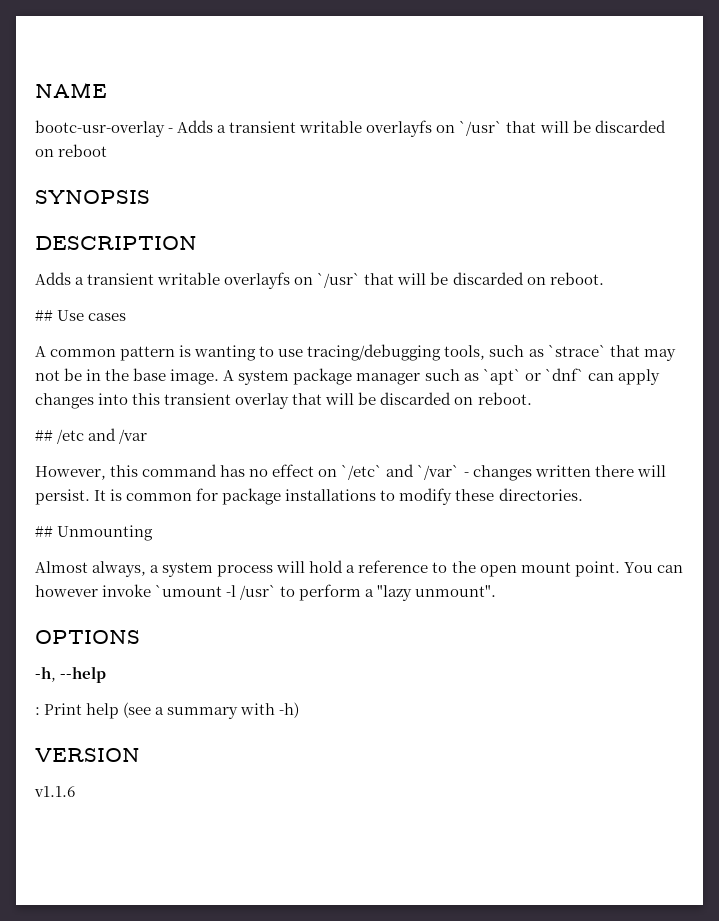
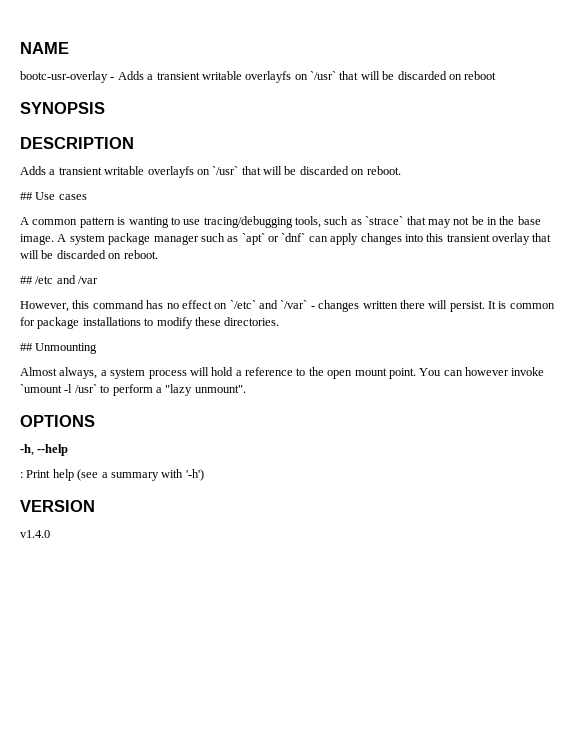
[279,702,300,718] -h) -> [185,469,204,481] '-h')
[34,786,75,797] v1.1.6 -> [20,530,50,538] v1.4.0

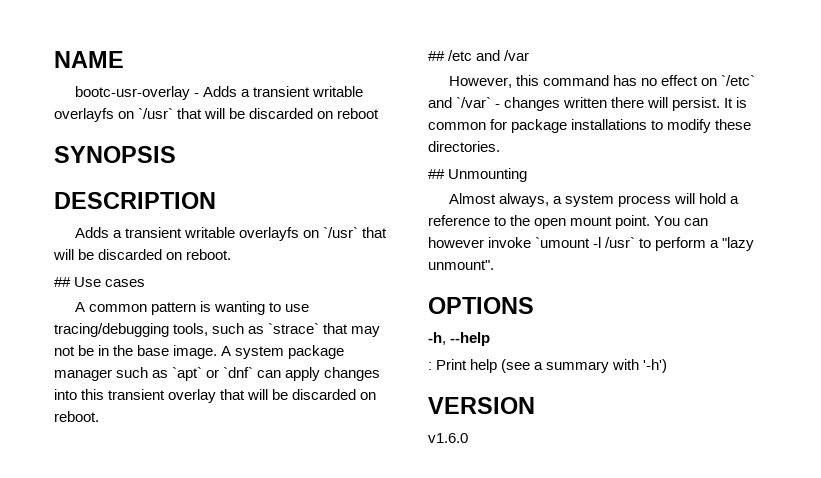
[20,530,50,538] v1.4.0 -> [428,433,468,443] v1.6.0

